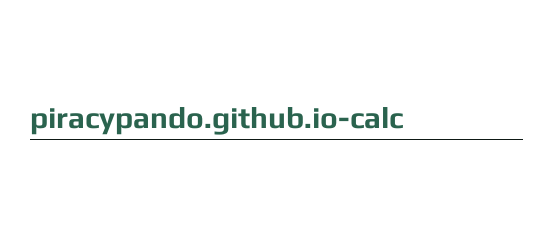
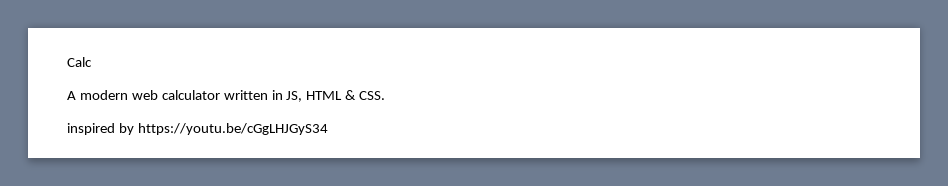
[30,107,403,135] piracypando.github.io-calc -> [67,57,92,67] [67,90,386,102] [67,123,328,135] Calc // A modern web calculator written in JS, HTML & CSS. // inspired by https://youtu.be/cGgLHJGyS34

